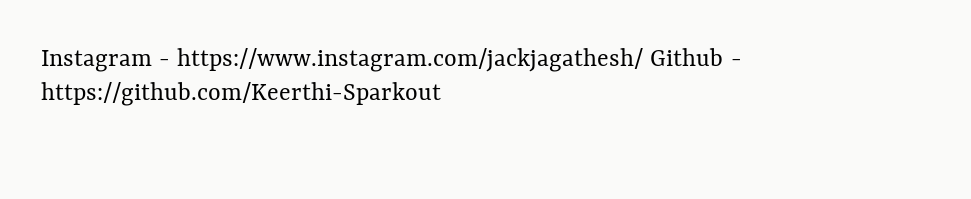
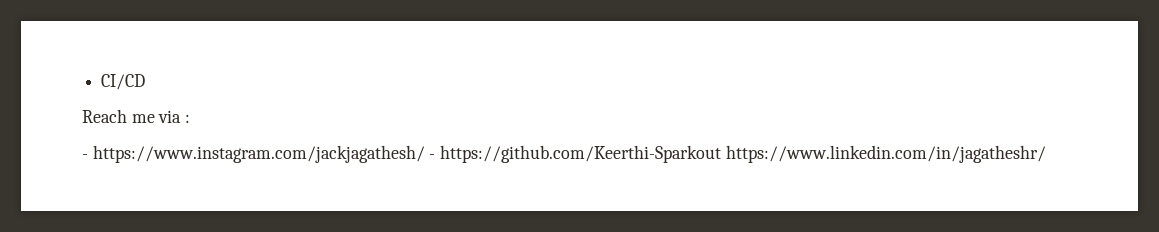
[41,50,152,72] Instagram -> [101,74,146,90] [82,109,191,123] CI/CD // Reach me via : //
[650,48,724,66] Github -> (425, 154) none
(441, 94) none -> [725,145,1046,163] https://www.linkedin.com/in/jagatheshr/

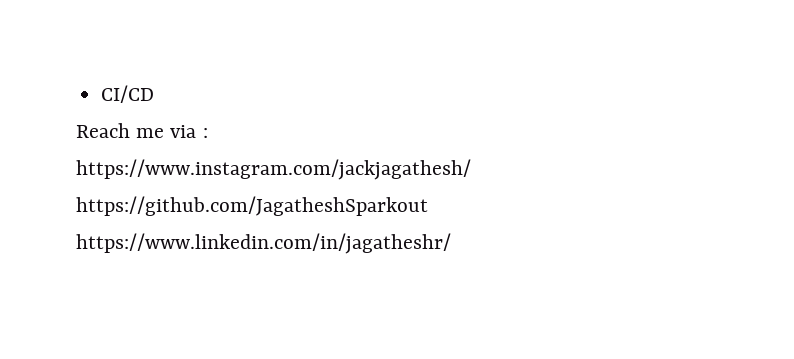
[82,154,88,159] - -> (208, 133) none
[429,145,722,163] - https://github.com/Keerthi-Sparkout -> [76,196,428,216] // https://github.com/JagatheshSparkout //

